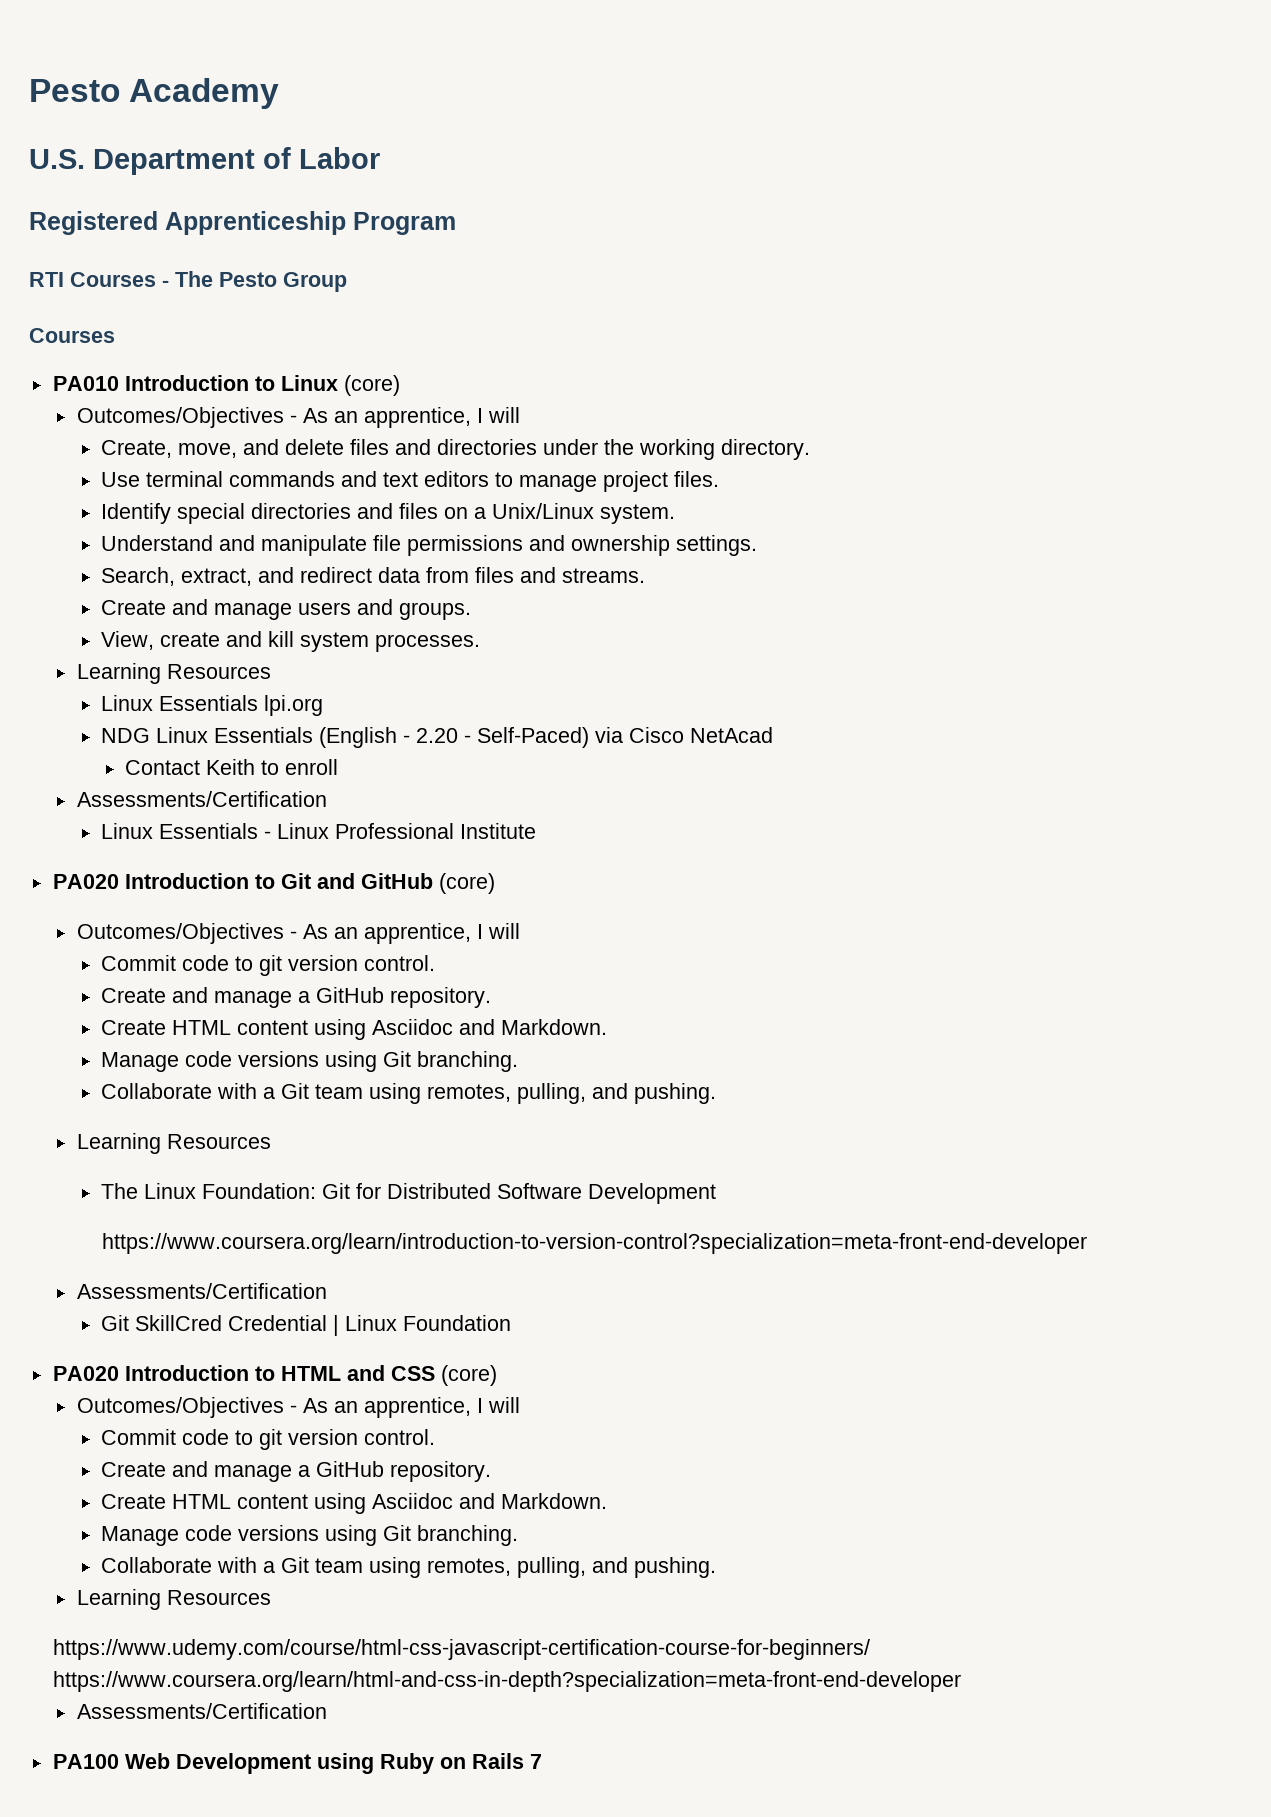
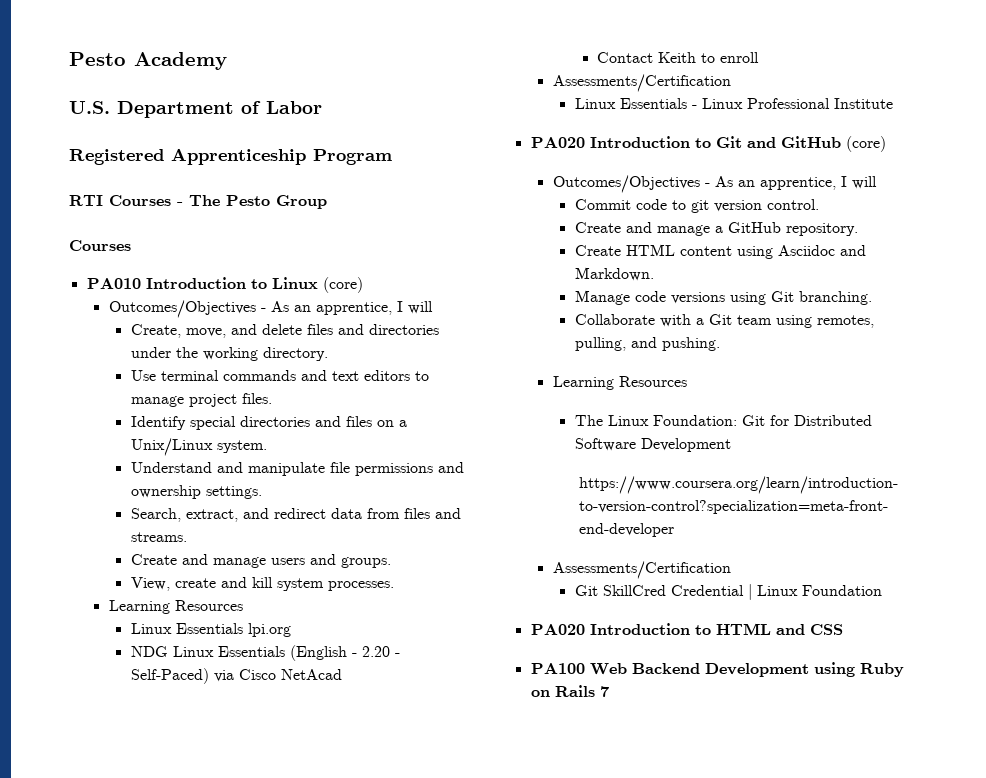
[440,1365,497,1386] [76,1397,520,1418] [101,1429,436,1450] [101,1461,492,1482] [101,1493,608,1514] [101,1525,519,1546] [101,1557,717,1578] [76,1589,271,1610] [53,1639,871,1660] [53,1671,962,1692] [76,1703,327,1719] (core) // Outcomes/Objectives - As an apprentice, I will // Commit code to git version control. // Create and manage a GitHub repository. // Create HTML content using Asciidoc and Markdown. // Manage code versions using Git branching. // Collaborate with a Git team using remotes, pulling, and pushing. // Learning Resources // https://www.udemy.com/course/html-css-javascript-certification-course-for-beginners/ https://www.coursera.org/learn/html-and-css-in-depth?specialization=meta-front-end-developer // Assessments/Certification -> (843, 629) none
(170, 1761) none -> [631,663,700,674] Backend

